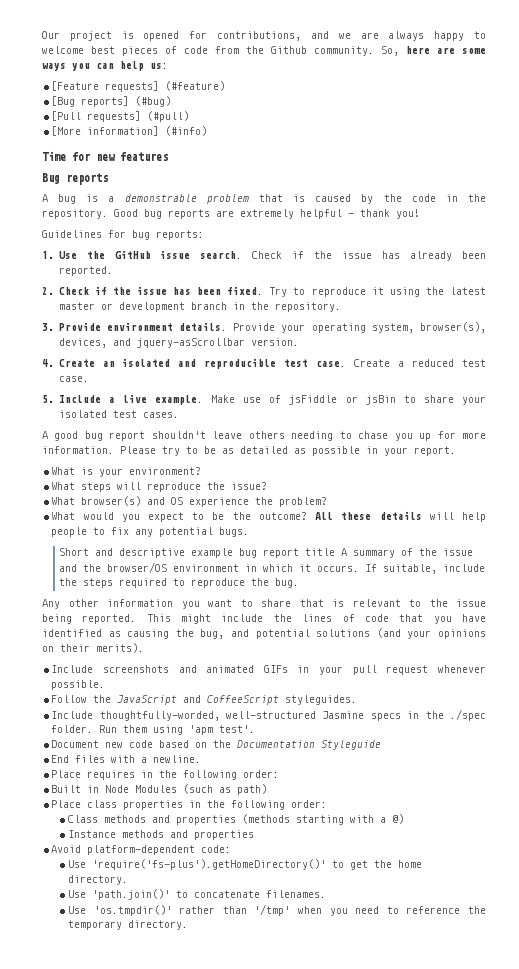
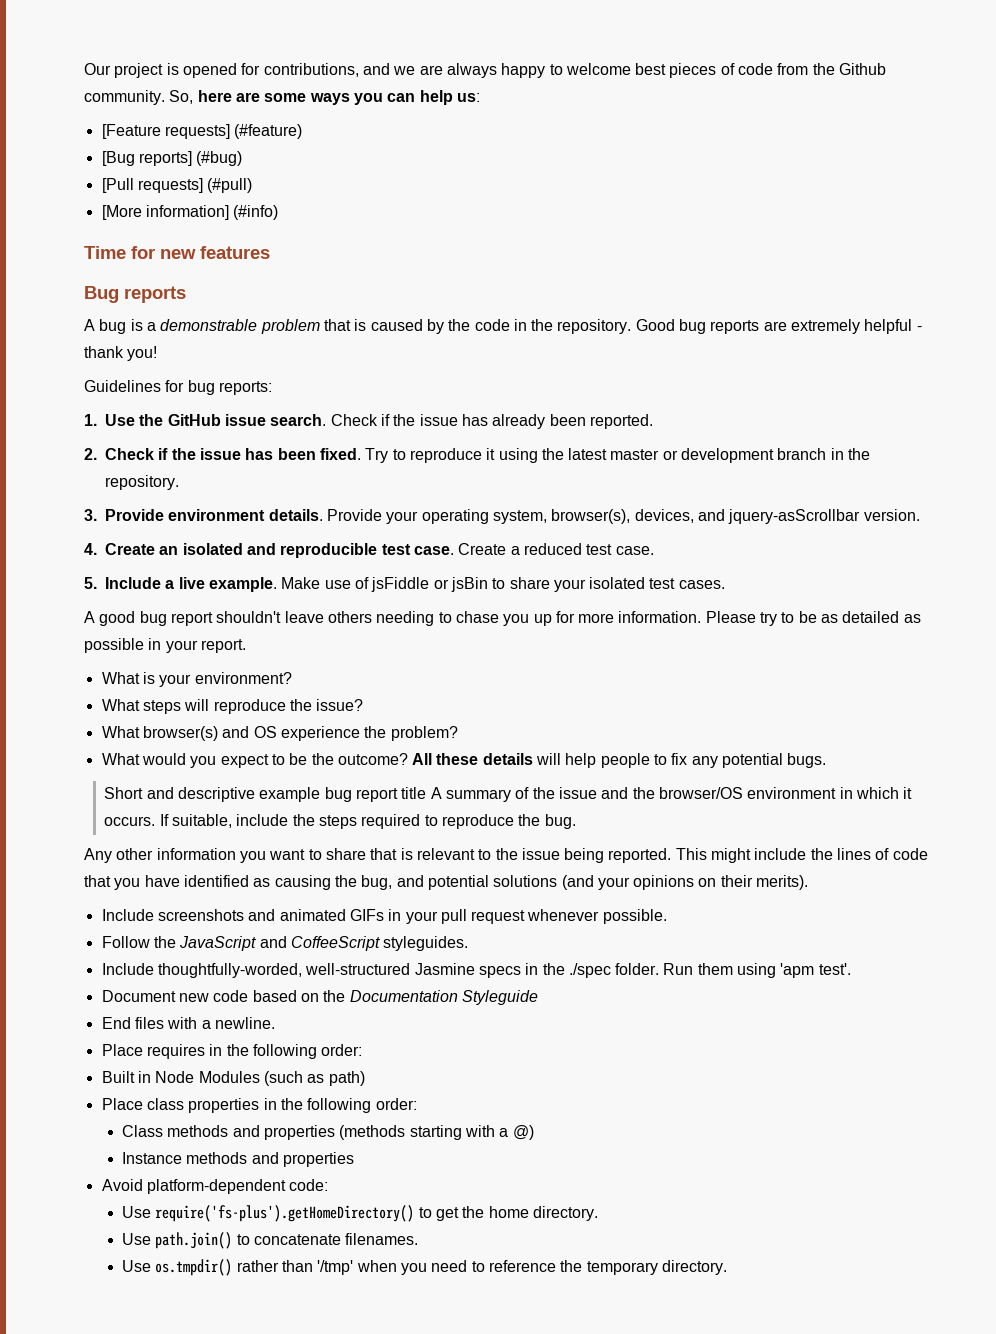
[91,859,326,870] 'require('fs-plus').getHomeDirectory()' -> [155,1205,415,1222] require('fs-plus').getHomeDirectory()
[91,889,170,900] 'path.join()' -> [155,1232,233,1249] path.join()
[93,905,172,916] 'os.tmpdir()' -> [155,1259,233,1276] os.tmpdir()

